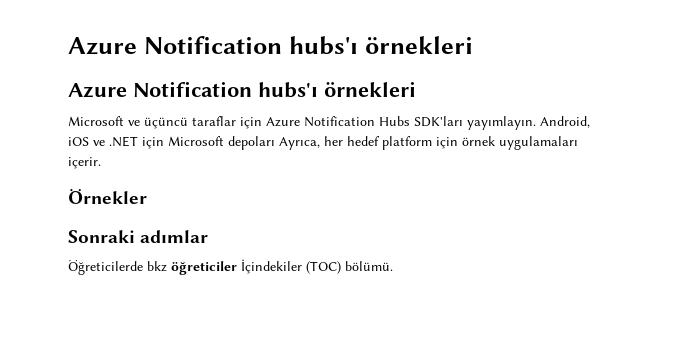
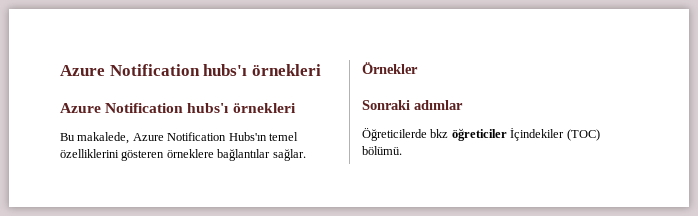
[68,116,590,130] [68,136,578,150] [68,157,101,169] Microsoft ve üçüncü taraflar için Azure Notification Hubs SDK'ları yayımlayın. Android, iOS ve .NET için Microsoft depoları Ayrıca, her hedef platform için örnek uygulamaları içerir. -> [60,132,298,144] [60,149,306,161] Bu makalede, Azure Notification Hubs'ın temel özelliklerini gösteren örneklere bağlantılar sağlar.

